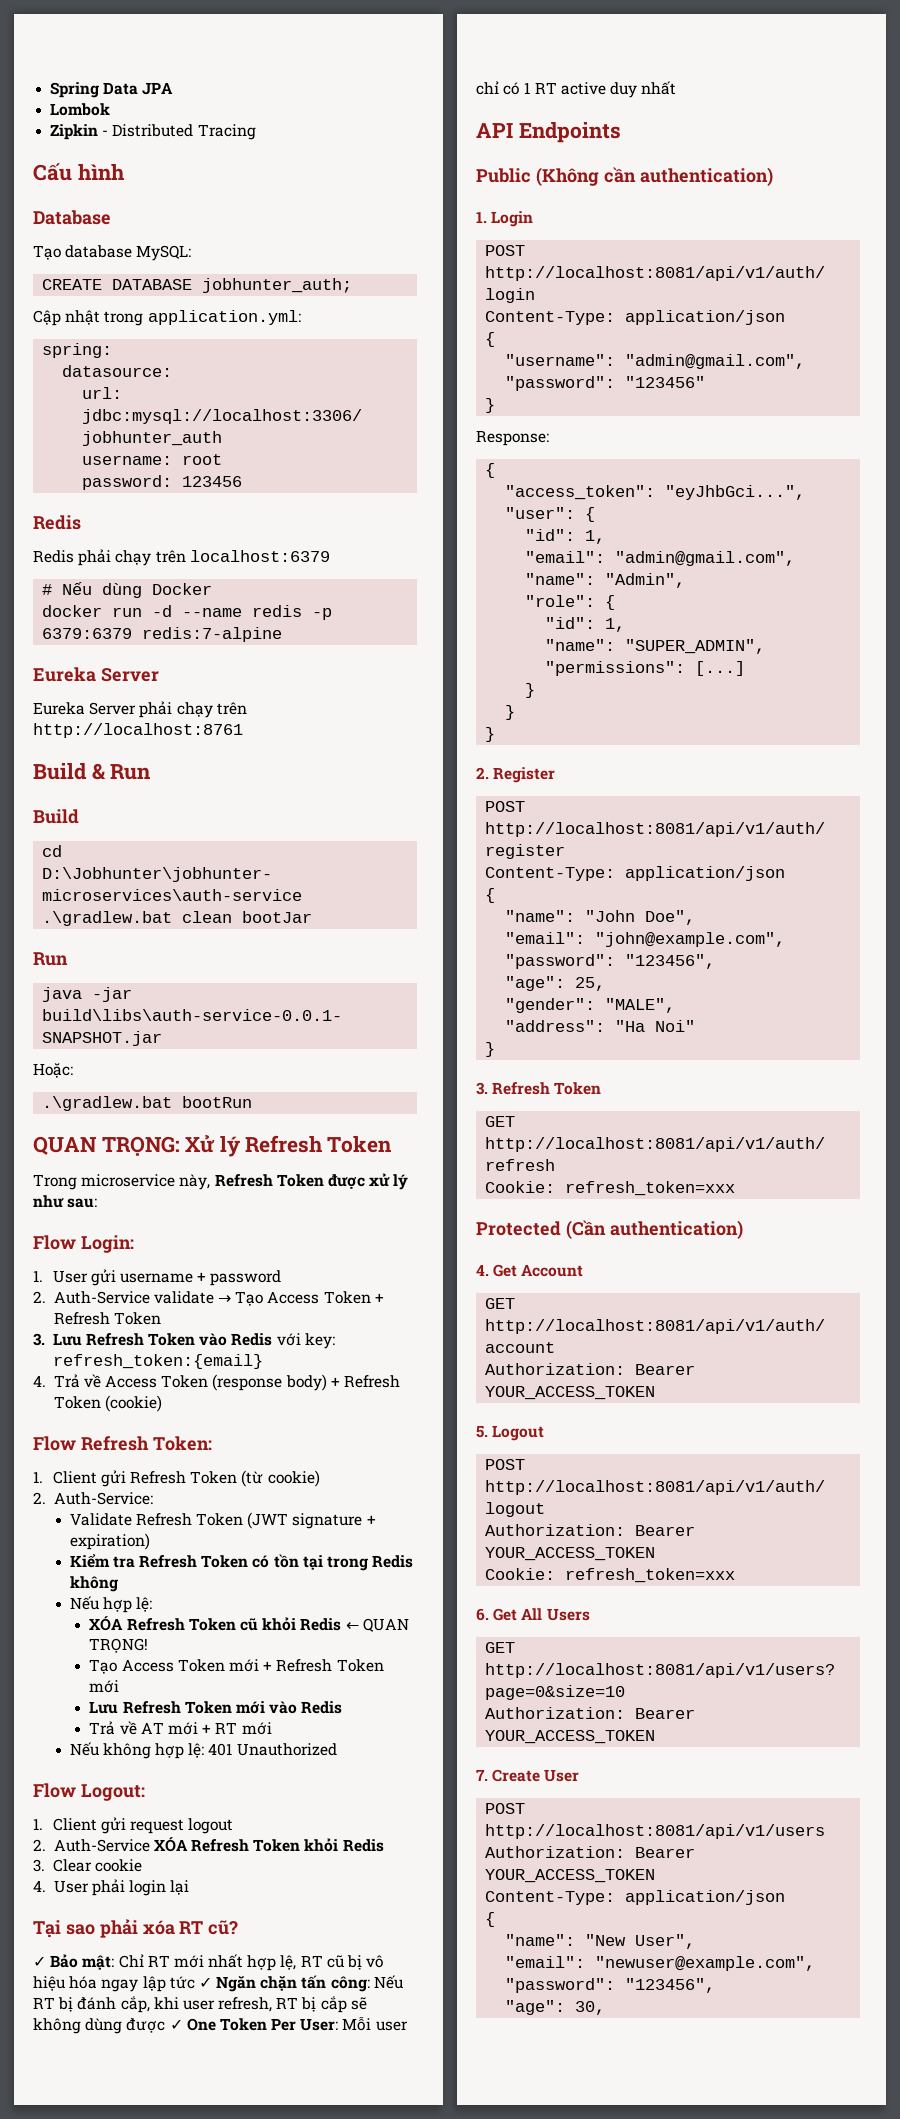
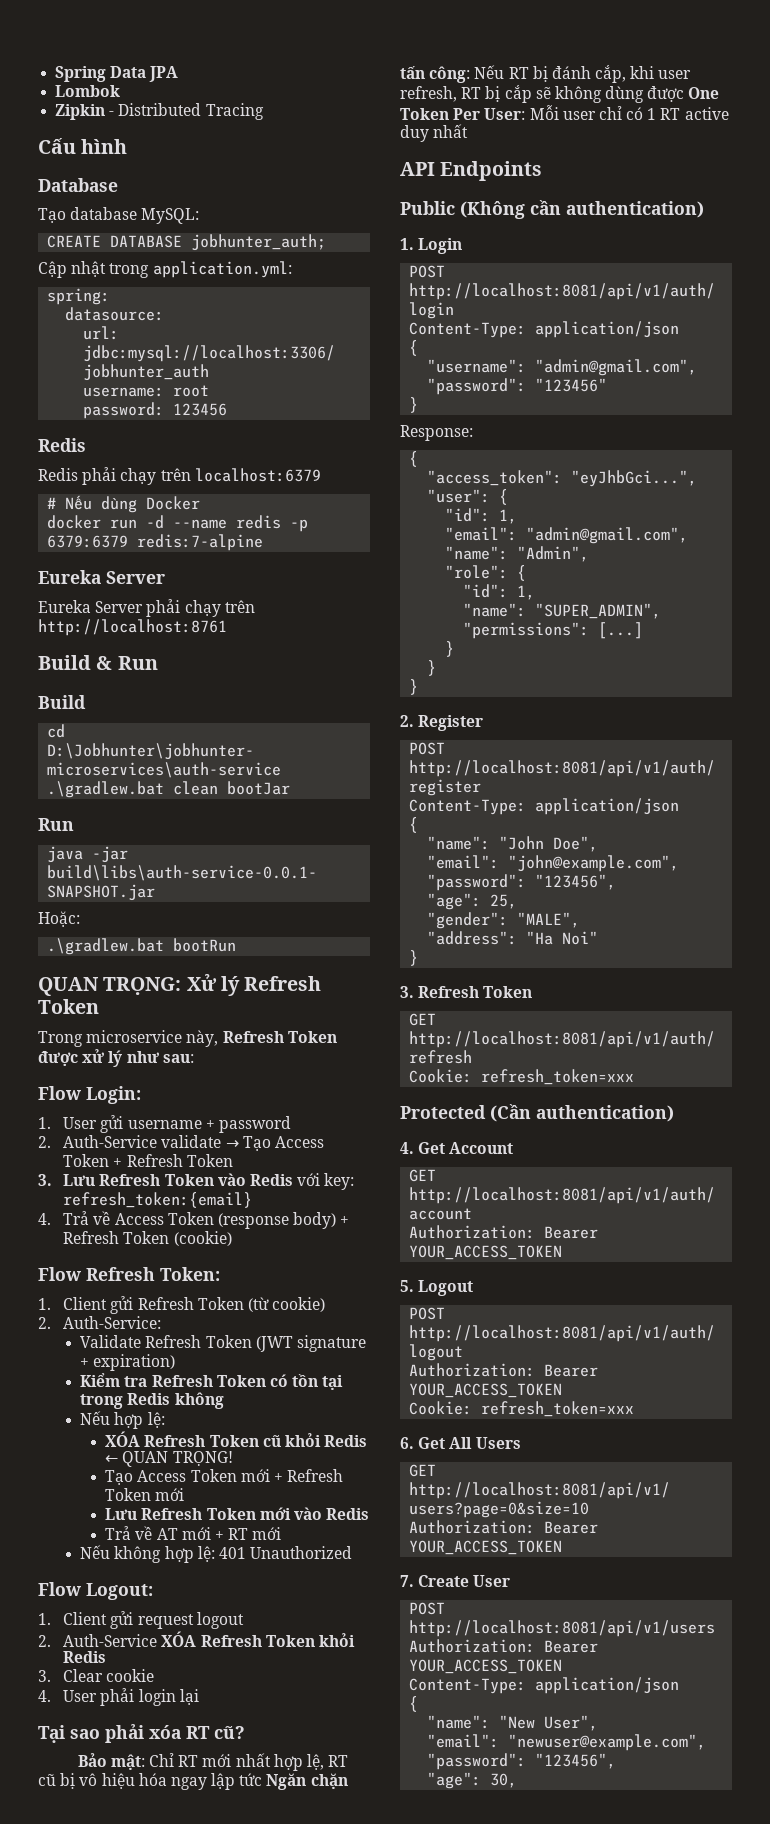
[33,1956,46,1967] ✓ -> (245, 1732) none
[198,1977,212,1988] ✓ -> (263, 1779) none
[169,2019,183,2030] ✓ -> (685, 94) none

